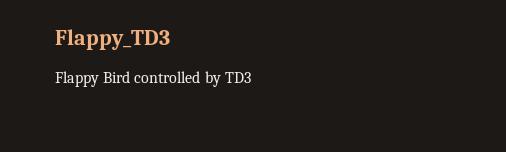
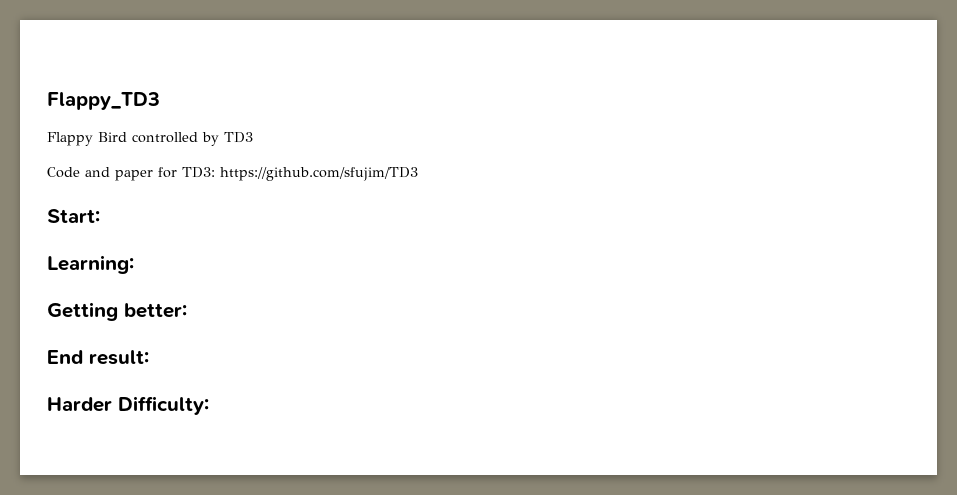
(251, 77) none -> [47,167,418,181] [47,209,100,223] [47,255,134,274] [47,302,187,321] [47,350,149,365] [47,396,209,415] // Code and paper for TD3: https://github.com/sfujim/TD3 // Start: // Learning: // Getting better: // End result: // Harder Difficulty:

